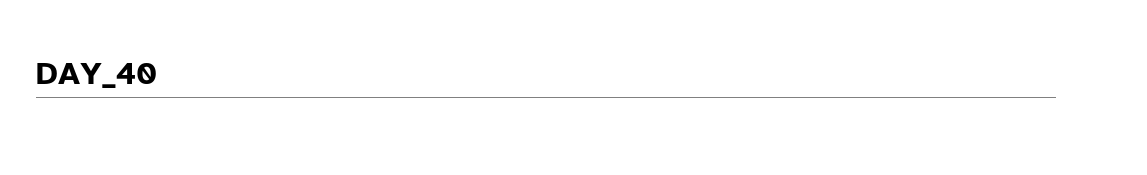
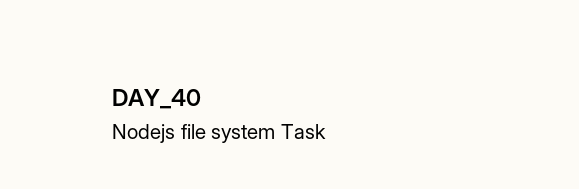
(157, 75) none -> [112,124,326,143] // Nodejs file system Task

